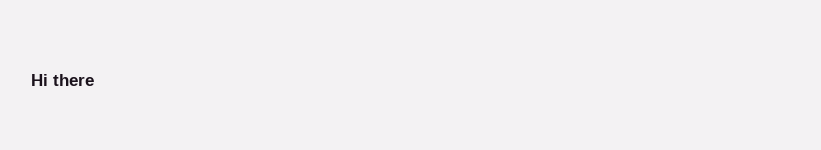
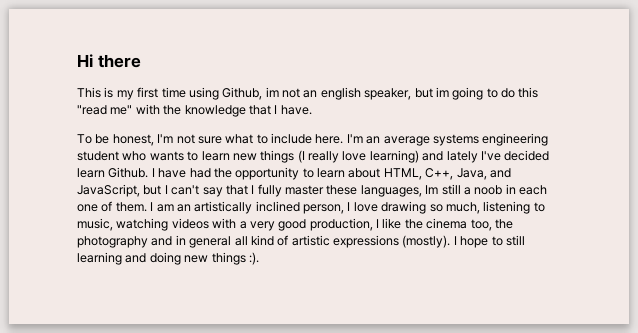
(94, 80) none -> [77,87,539,100] [77,104,312,117] [77,133,549,146] [77,150,550,163] [77,167,511,180] [77,184,547,197] [77,201,545,214] [77,218,513,231] [77,235,525,248] [77,252,259,265] // This is my first time using Github, im not an english speaker, but im going to do this "read me" with the knowledge that I have. // To be honest, I'm not sure what to include here. I'm an average systems engineering student who wants to learn new things (I really love learning) and lately I've decided learn Github. I have had the opportunity to learn about HTML, C++, Java, and JavaScript, but I can't say that I fully master these languages, Im still a noob in each one of them. I am an artistically inclined person, I love drawing so much, listening to music, watching videos with a very good production, I like the cinema too, the photography and in general all kind of artistic expressions (mostly). I hope to still learning and doing new things :).

